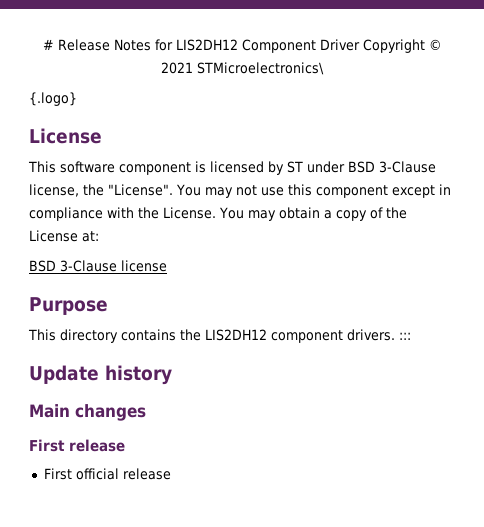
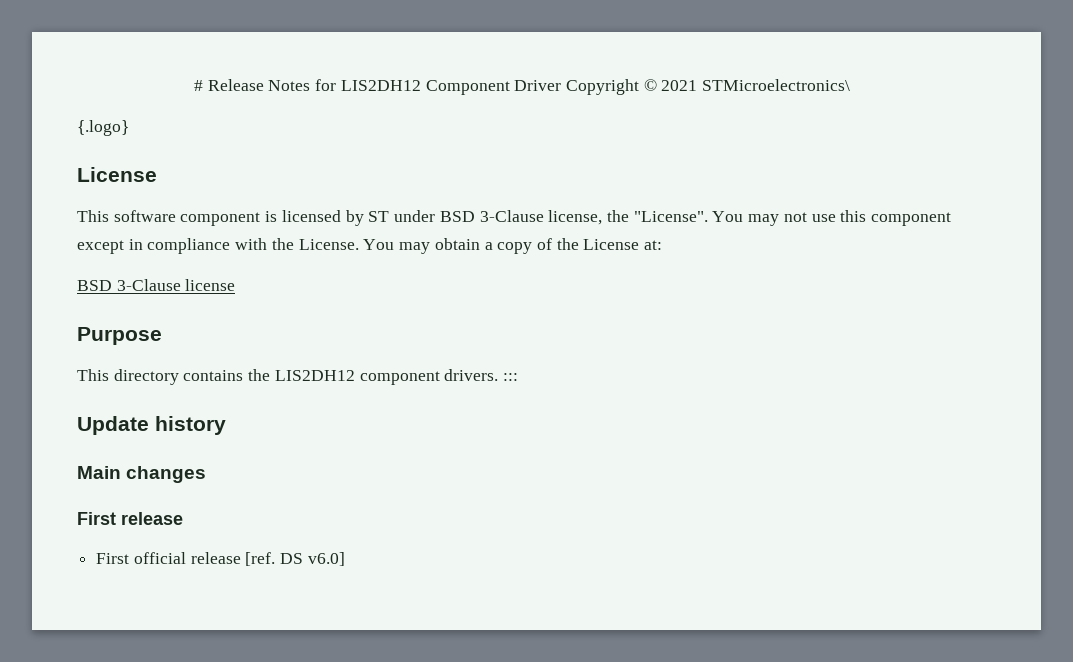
(171, 474) none -> [245,552,345,566] [ref. DS v6.0]

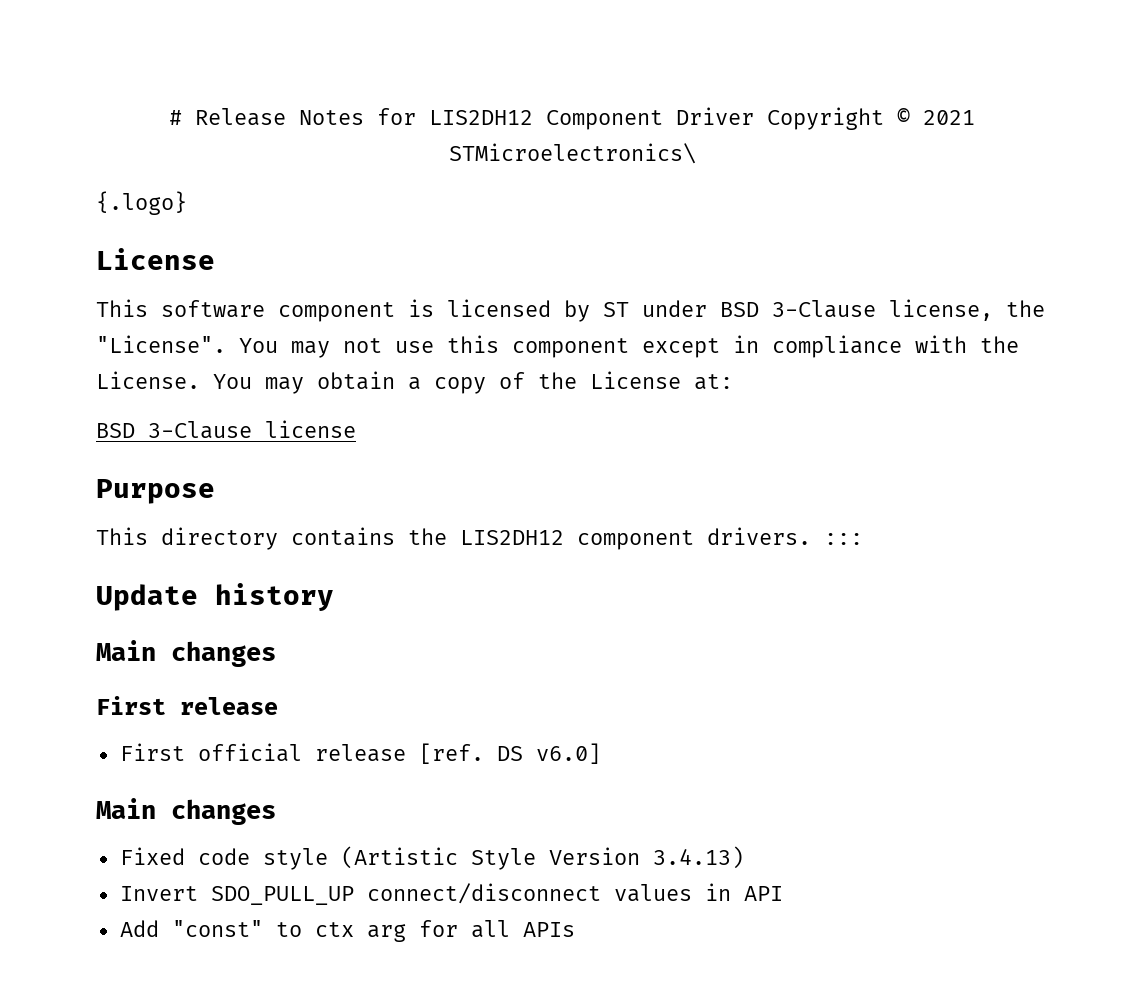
(345, 559) none -> [96,798,276,825] [119,846,744,870] [119,883,783,905] [119,920,575,942] // Main changes // Fixed code style (Artistic Style Version 3.4.13) // Invert SDO_PULL_UP connect/disconnect values in API // Add "const" to ctx arg for all APIs

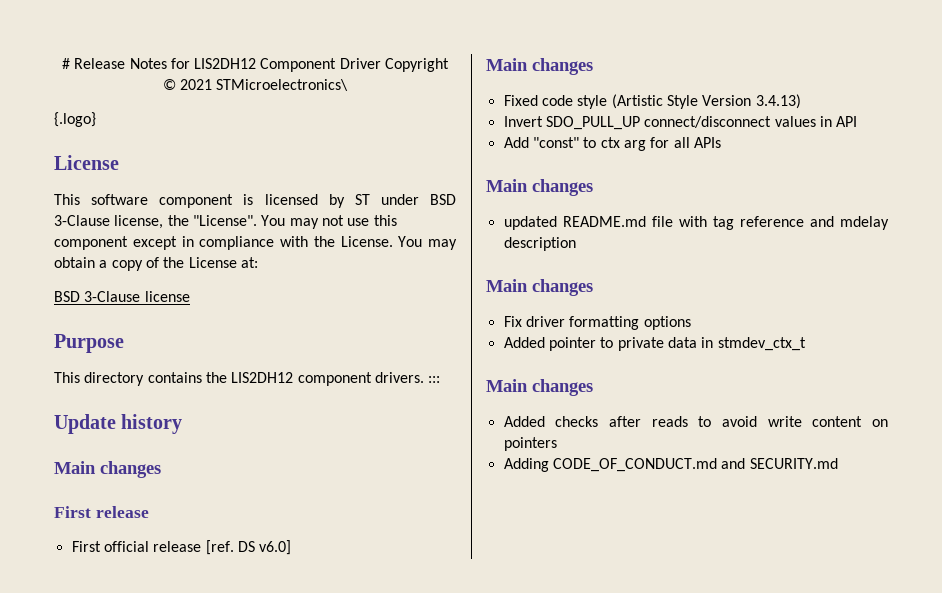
(575, 929) none -> [486,179,593,196] [503,216,889,230] [503,237,576,251] [486,279,593,296] [503,316,691,330] [503,337,806,351] [486,379,593,396] [503,416,888,427] [503,437,557,451] [503,458,838,472] // Main changes // updated README.md file with tag reference and mdelay description // Main changes // Fix driver formatting options // Added pointer to private data in stmdev_ctx_t // Main changes // Added checks after reads to avoid write content on pointers // Adding CODE_OF_CONDUCT.md and SECURITY.md

